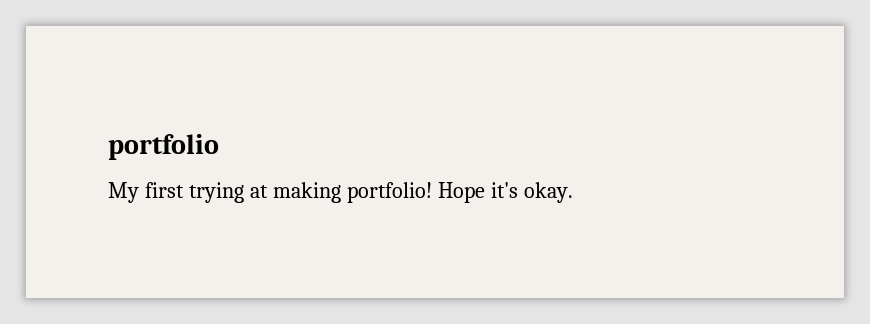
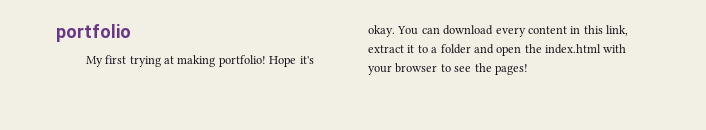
(573, 192) none -> [397,25,628,37] [368,44,627,56] [368,63,528,75] You can download every content in this link, extract it to a folder and open the index.html with your browser to see the pages!

